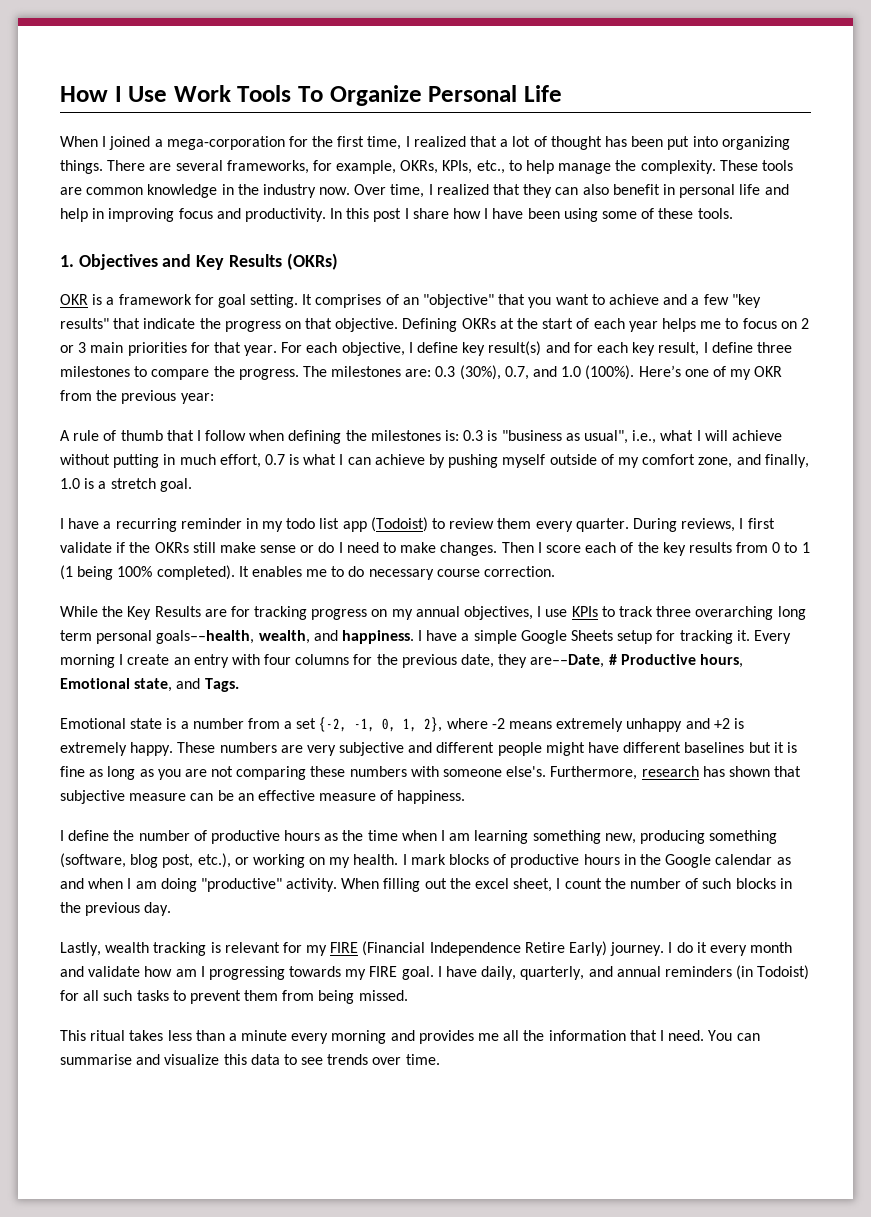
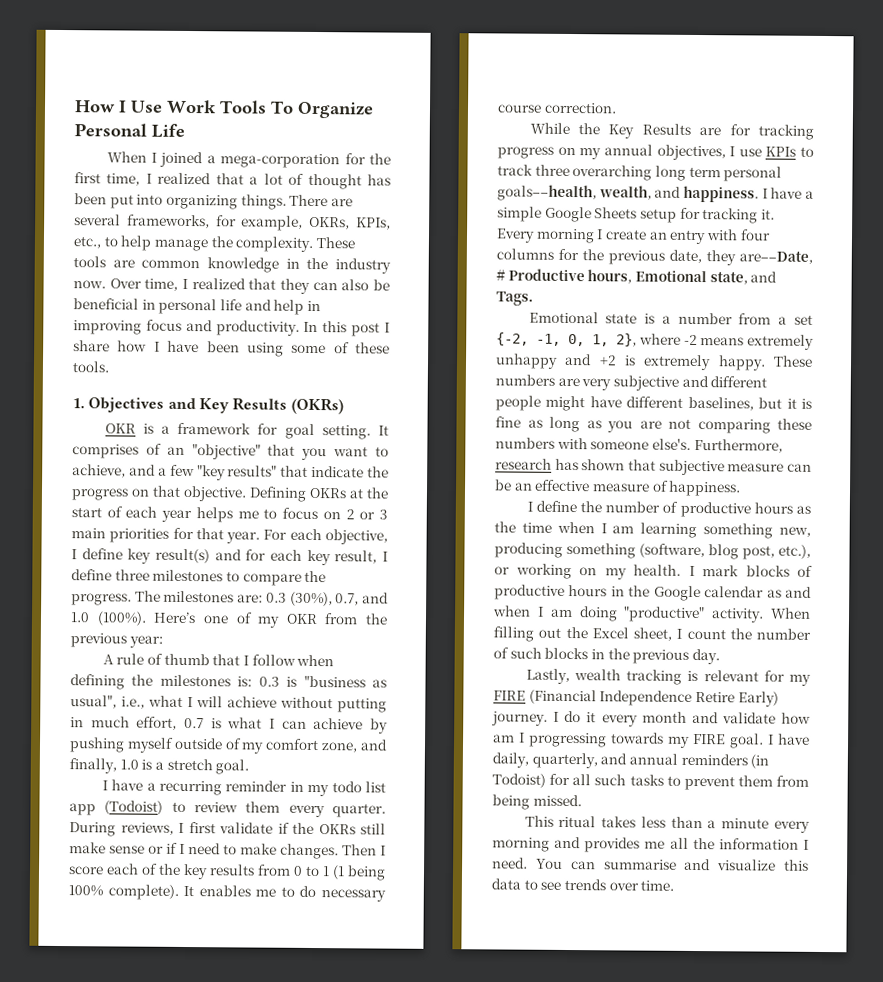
[612,184,660,195] benefit -> [373,279,390,291] [73,298,139,310] be beneficial
[608,294,659,305] achieve -> [72,464,126,478] achieve,
[318,542,335,553] do -> [166,842,178,854] if
[156,565,235,580] completed). -> [107,884,179,900] complete).
[684,742,745,753] baselines -> [687,396,754,411] baselines,
[475,878,510,889] excel -> [591,627,629,639] Excel
[629,1030,657,1041] that -> (799, 844) none

